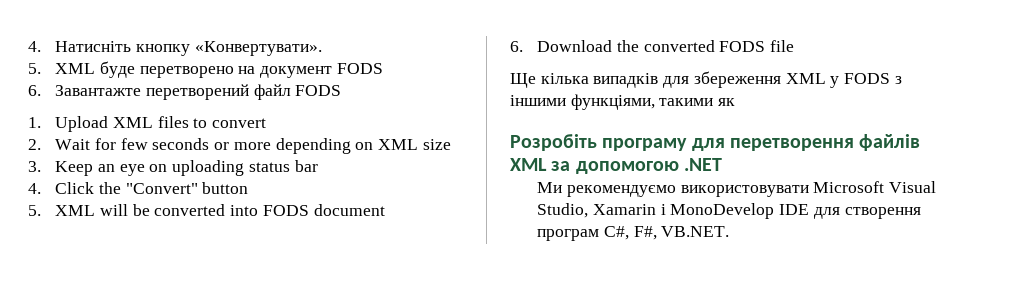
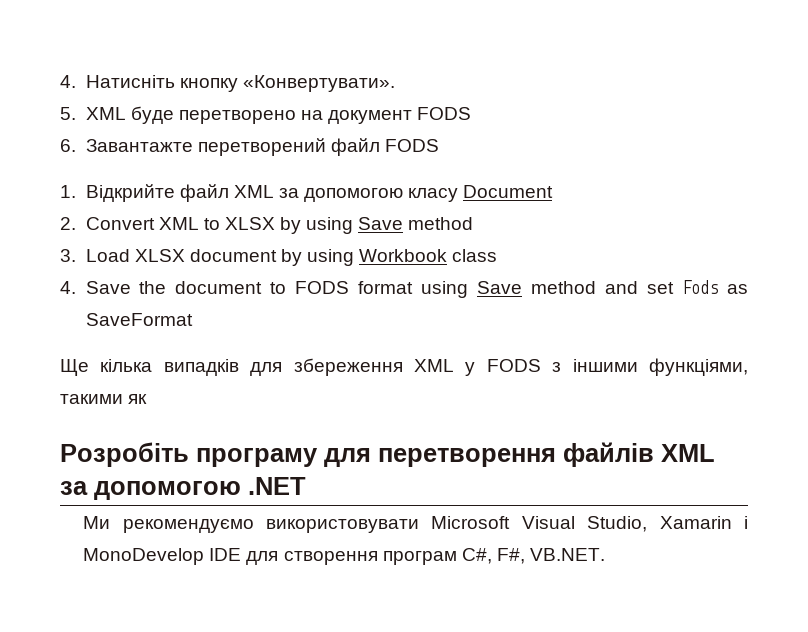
[55,116,267,132] [28,138,451,154] [28,160,318,176] [28,182,249,194] [28,204,385,216] [510,40,795,52] Upload XML files to convert // 2. Wait for few seconds or more depending on XML size // 3. Keep an eye on uploading status bar // 4. Click the "Convert" button // 5. XML will be converted into FODS document // 6. Download the converted FODS file -> [85,184,554,202] [60,217,474,234] [60,249,498,266] [60,280,748,298] [85,313,193,326] Відкрийте файл XML за допомогою класу Document // 2. Convert XML to XLSX by using Save method // 3. Load XLSX document by using Workbook class // 4. Save the document to FODS format using Save method and set Fods as SaveFormat

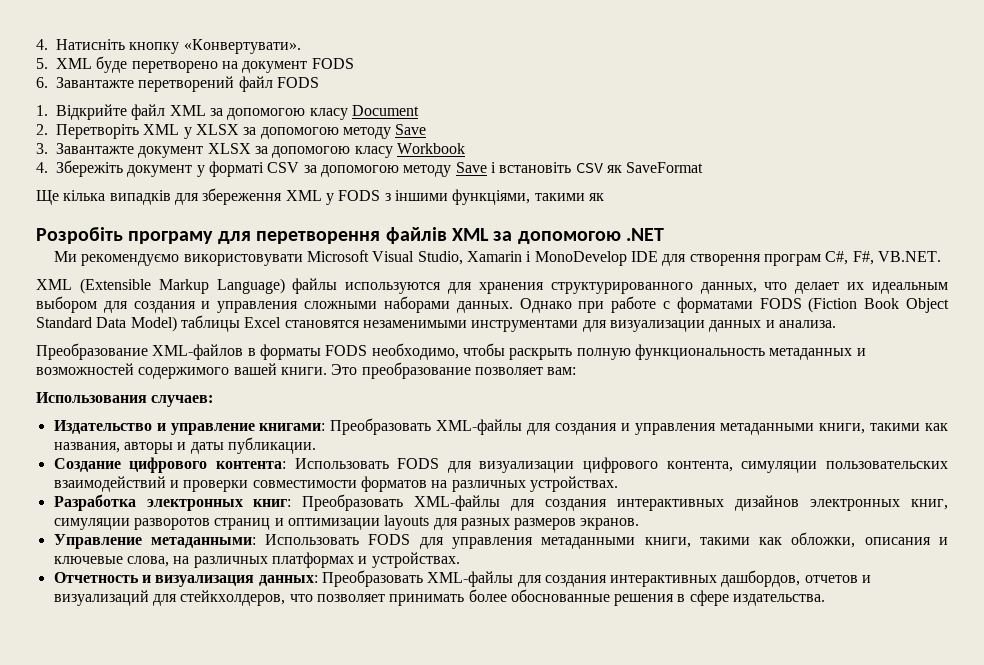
[85,217,474,234] Convert XML to XLSX by using Save method -> [56,124,427,139] Перетворіть XML у XLSX за допомогою методу Save
[85,249,355,266] Load XLSX document by using -> [56,143,393,158] Завантажте документ XLSX за допомогою класу
[452,249,498,262] [60,280,748,298] class // 4. Save the document to FODS format using Save method and set Fods as -> [36,160,622,177] // 4. Збережіть документ у форматі CSV за допомогою методу Save і встановіть CSV як
(606, 554) none -> [36,278,948,294] [36,296,949,313] [36,315,836,332] [36,343,866,360] [36,362,577,379] [36,392,214,407] [53,418,948,435] [53,437,316,454] [53,457,948,473] [53,476,618,492] [53,494,949,511] [53,515,640,530] [53,532,948,549] [53,552,460,568] [53,570,872,587] [53,589,826,606] // XML (Extensible Markup Language) файлы используются для хранения структурированного данных, что делает их идеальным выбором для создания и управления сложными наборами данных. Однако при работе с форматами FODS (Fiction Book Object Standard Data Model) таблицы Excel становятся незаменимыми инструментами для визуализации данных и анализа. // Преобразование XML-файлов в форматы FODS необходимо, чтобы раскрыть полную функциональность метаданных и возможностей содержимого вашей книги. Это преобразование позволяет вам: // Использования случаев: // Издательство и управление книгами: Преобразовать XML-файлы для создания и управления метаданными книги, такими как названия, авторы и даты публикации. // Создание цифрового контента: Использовать FODS для визуализации цифрового контента, симуляции пользовательских взаимодействий и проверки совместимости форматов на различных устройствах. // Разработка электронных книг: Преобразовать XML-файлы для создания интерактивных дизайнов электронных книг, симуляции разворотов страниц и оптимизации layouts для разных размеров экранов. // Управление метаданными: Использовать FODS для управления метаданными книги, такими как обложки, описания и ключевые слова, на различных платформах и устройствах. // Отчетность и визуализация данных: Преобразовать XML-файлы для создания интерактивных дашбордов, отчетов и визуализаций для стейкхолдеров, что позволяет принимать более обоснованные решения в сфере издательства.

